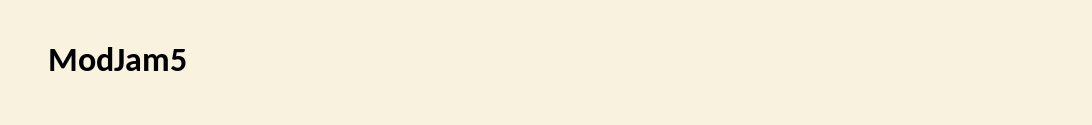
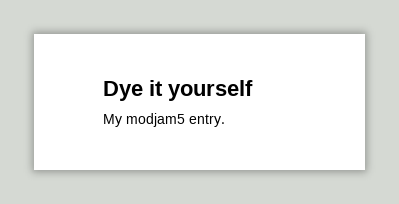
[48,47,187,71] ModJam5 -> [103,80,253,101] [103,113,225,127] Dye it yourself // My modjam5 entry.

